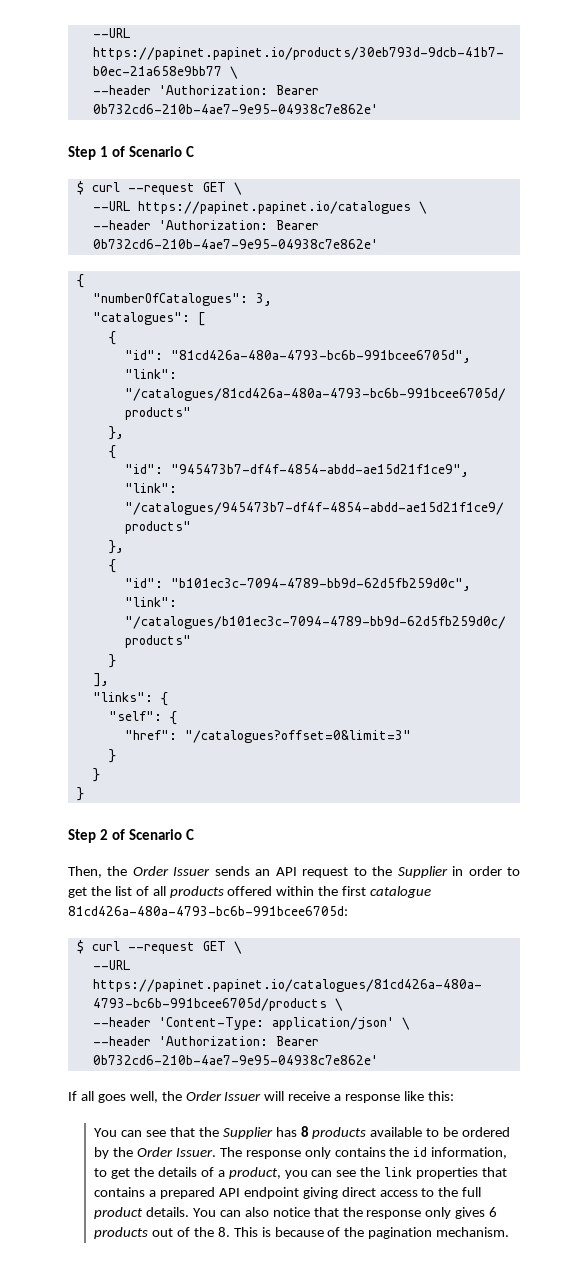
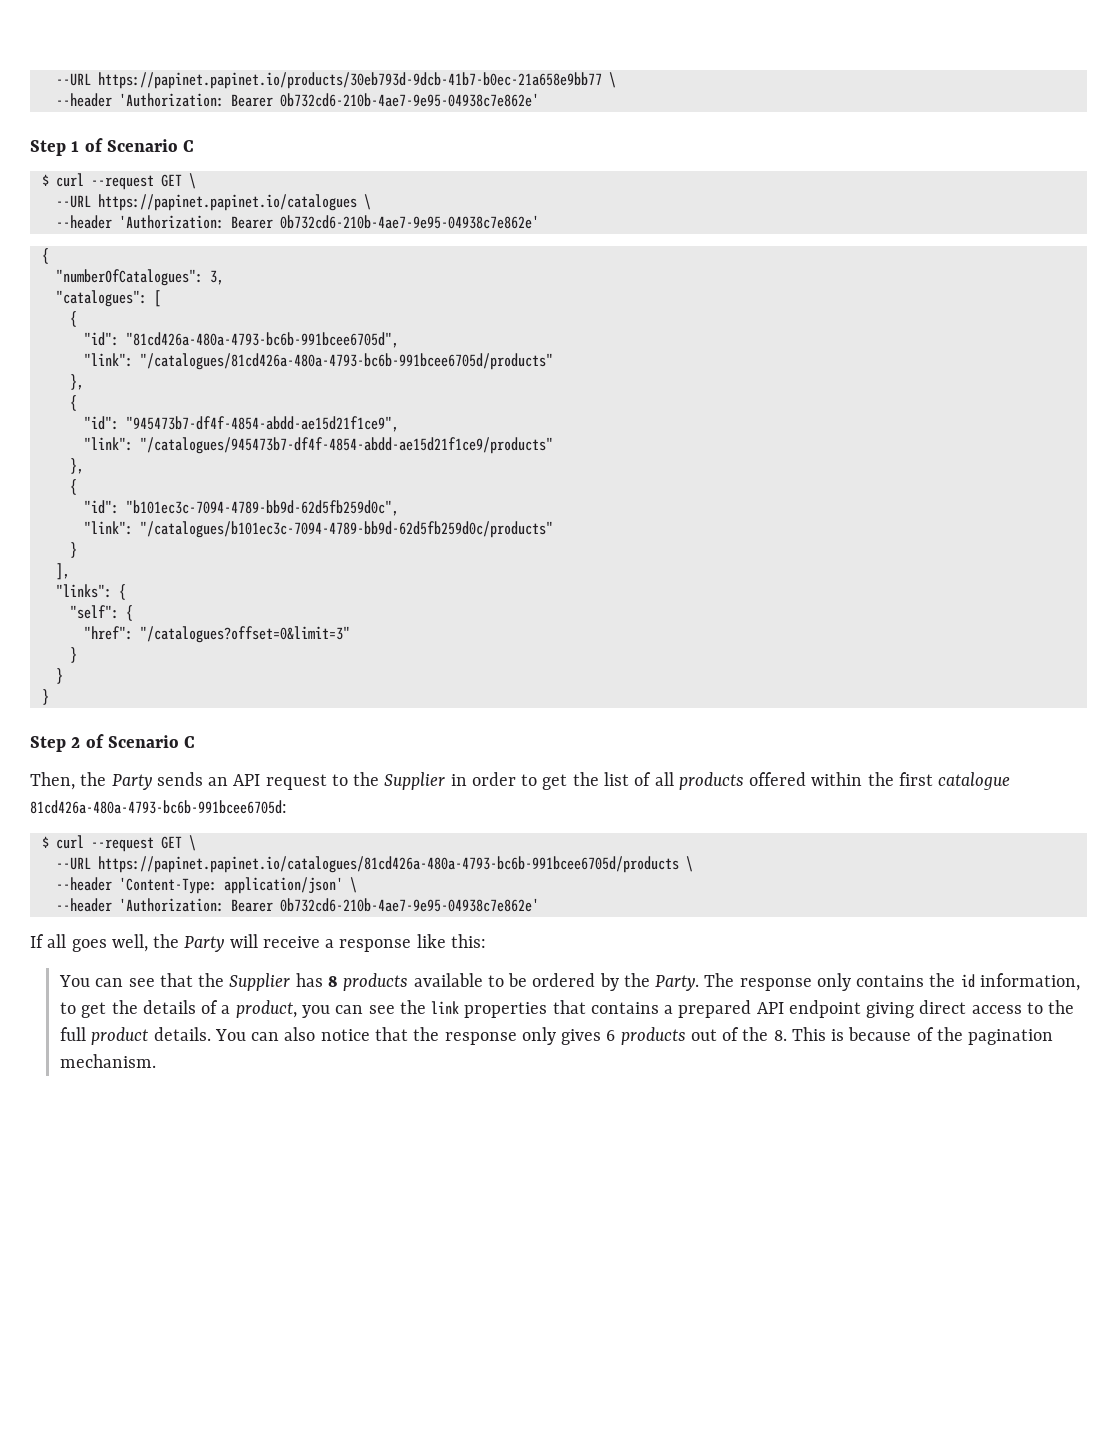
[132,866,211,876] Order Issuer -> [111,774,152,790] Party
[185,1091,262,1101] Order Issuer -> [184,936,225,952] Party
[136,1147,216,1157] Order Issuer. -> [655,975,700,991] Party.

